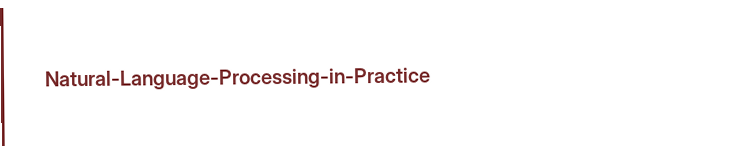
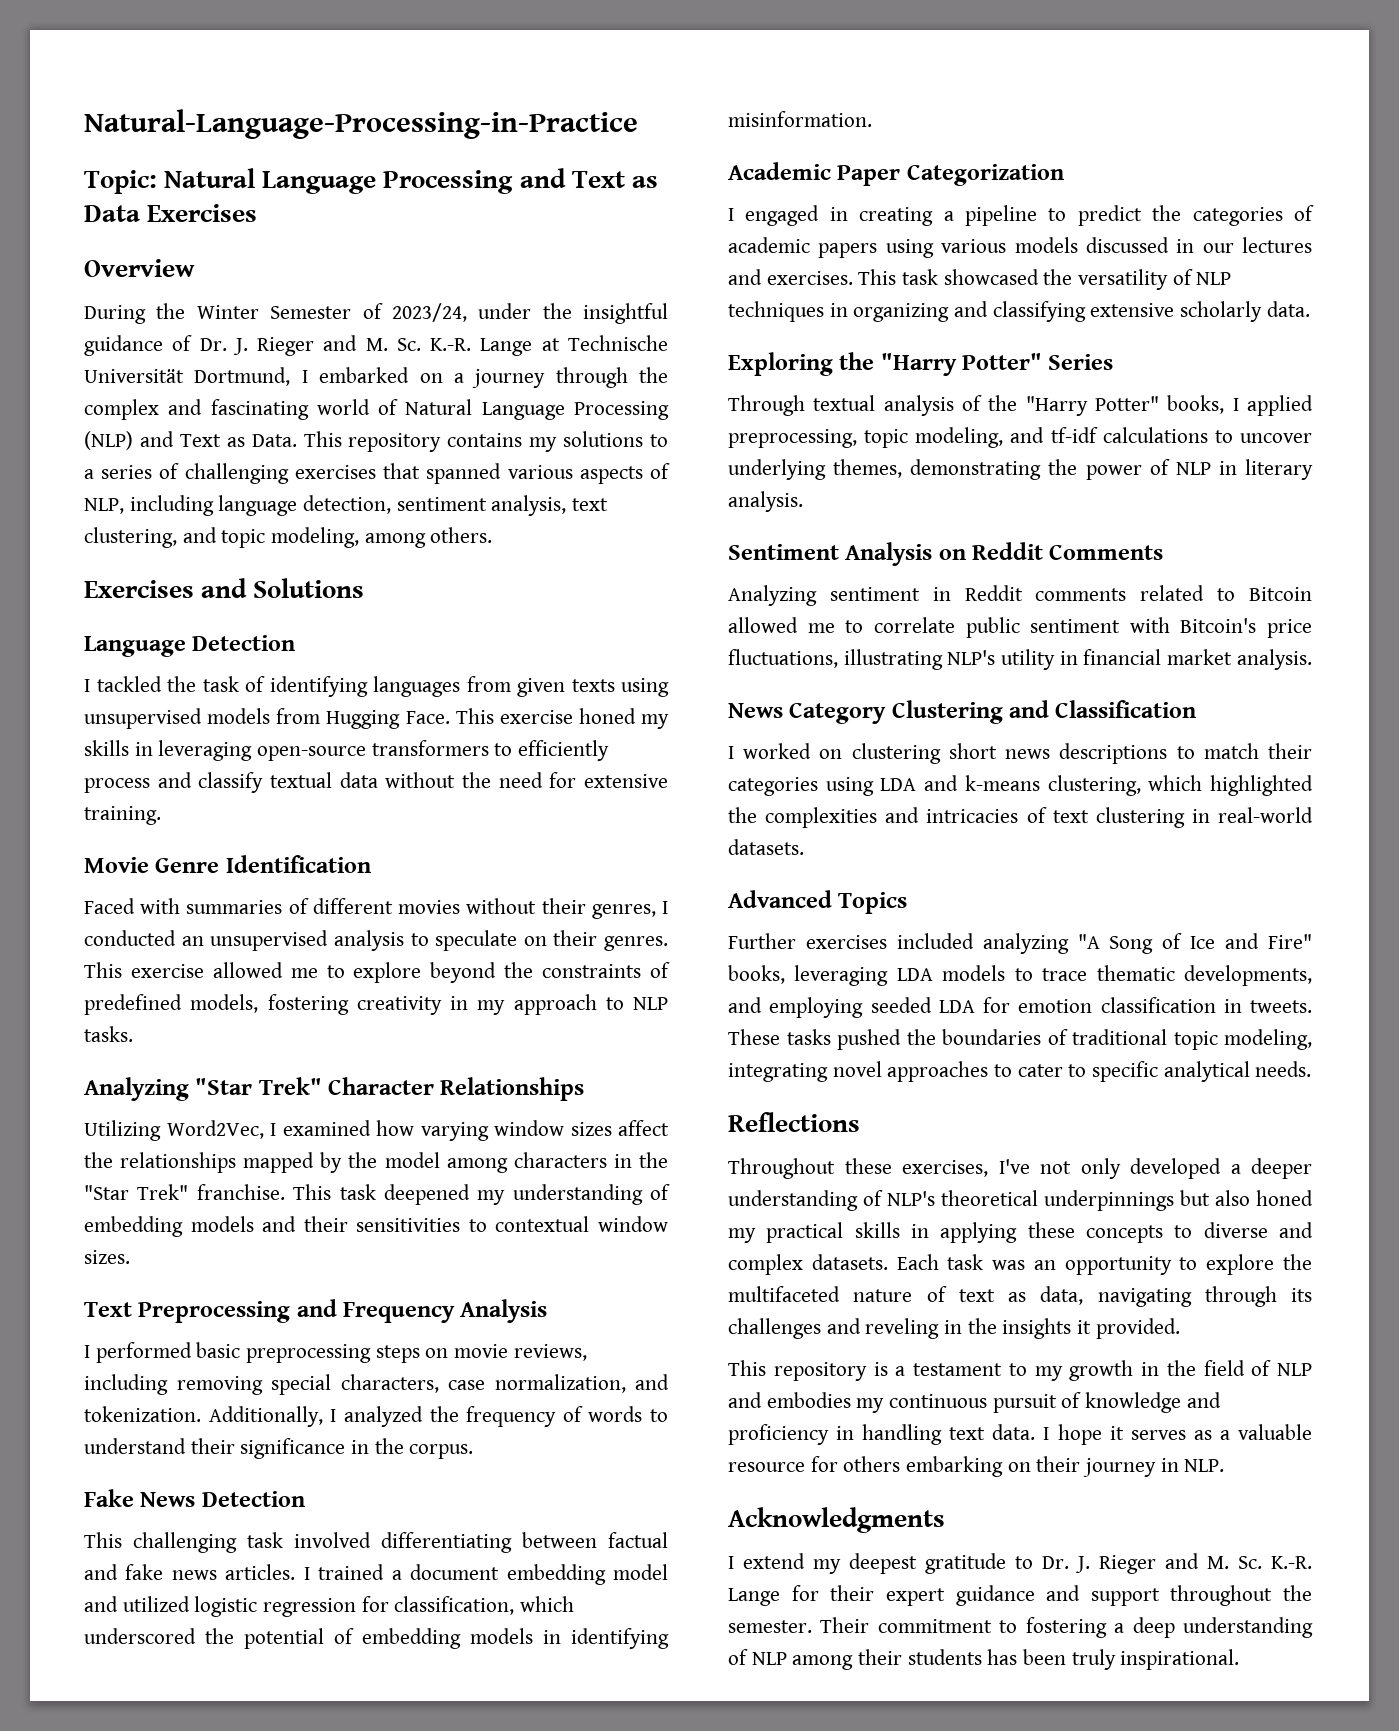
(431, 79) none -> [84,168,658,194] [84,204,258,222] [84,259,195,277] [84,303,668,324] [84,335,668,356] [84,367,668,388] [84,399,669,420] [84,431,668,452] [84,463,670,484] [84,495,609,516] [84,527,493,548] [84,578,365,598] [84,635,296,657] [84,676,669,697] [84,708,669,729] [84,740,610,761] [84,772,668,793] [84,806,161,825] [84,855,371,873] [84,898,668,919] [84,930,668,951] [84,962,671,983] [84,994,668,1015] [84,1026,133,1042] [84,1077,585,1101] [84,1120,669,1141] [84,1152,668,1173] [84,1184,670,1205] [84,1216,668,1237] [84,1250,130,1264] [84,1299,548,1323] [84,1342,587,1363] [84,1374,669,1395] [84,1406,668,1427] [84,1438,474,1459] [84,1489,305,1507] [84,1532,668,1553] [84,1564,669,1585] [84,1596,575,1617] [84,1628,669,1649] [728,111,872,127] [728,162,1064,186] [728,205,1314,226] [728,237,1312,258] [728,269,1232,290] [728,301,1310,322] [728,352,1114,376] [728,395,1313,416] [728,427,1312,448] [728,459,1313,480] [728,491,803,512] [728,542,1164,566] [728,585,1312,606] [728,617,1312,638] [728,649,1312,670] [728,700,1197,724] [728,743,1312,764] [728,775,1313,796] [728,807,1313,828] [728,839,804,855] [728,890,908,914] [728,933,1312,954] [728,965,1312,986] [728,997,1312,1018] [728,1029,1312,1050] [728,1061,1312,1082] [728,1112,860,1132] [728,1158,1312,1179] [728,1190,1313,1211] [728,1222,1313,1243] [728,1254,1312,1275] [728,1286,1312,1307] [728,1318,1180,1339] [728,1360,1312,1381] [728,1392,1221,1413] [728,1424,1312,1445] [728,1456,1225,1477] [728,1507,945,1533] [728,1553,1312,1574] [728,1585,1312,1606] [728,1617,1313,1638] [728,1649,1240,1670] // Topic: Natural Language Processing and Text as Data Exercises // Overview // During the Winter Semester of 2023/24, under the insightful guidance of Dr. J. Rieger and M. Sc. K.-R. Lange at Technische Universität Dortmund, I embarked on a journey through the complex and fascinating world of Natural Language Processing (NLP) and Text as Data. This repository contains my solutions to a series of challenging exercises that spanned various aspects of NLP, including language detection, sentiment analysis, text clustering, and topic modeling, among others. // Exercises and Solutions // Language Detection // I tackled the task of identifying languages from given texts using unsupervised models from Hugging Face. This exercise honed my skills in leveraging open-source transformers to efficiently process and classify textual data without the need for extensive training. // Movie Genre Identification // Faced with summaries of different movies without their genres, I conducted an unsupervised analysis to speculate on their genres. This exercise allowed me to explore beyond the constraints of predefined models, fostering creativity in my approach to NLP tasks. // Analyzing "Star Trek" Character Relationships // Utilizing Word2Vec, I examined how varying window sizes affect the relationships mapped by the model among characters in the "Star Trek" franchise. This task deepened my understanding of embedding models and their sensitivities to contextual window sizes. // Text Preprocessing and Frequency Analysis // I performed basic preprocessing steps on movie reviews, including removing special characters, case normalization, and tokenization. Additionally, I analyzed the frequency of words to understand their significance in the corpus. // Fake News Detection // This challenging task involved differentiating between factual and fake news articles. I trained a document embedding model and utilized logistic regression for classification, which underscored the potential of embedding models in identifying misinformation. // Academic Paper Categorization // I engaged in creating a pipeline to predict the categories of academic papers using various models discussed in our lectures and exercises. This task showcased the versatility of NLP techniques in organizing and classifying extensive scholarly data. // Exploring the "Harry Potter" Series // Through textual analysis of the "Harry Potter" books, I applied preprocessing, topic modeling, and tf-idf calculations to uncover underlying themes, demonstrating the power of NLP in literary analysis. // Sentiment Analysis on Reddit Comments // Analyzing sentiment in Reddit comments related to Bitcoin allowed me to correlate public sentiment with Bitcoin's price fluctuations, illustrating NLP's utility in financial market analysis. // News Category Clustering and Classification // I worked on clustering short news descriptions to match their categories using LDA and k-means clustering, which highlighted the complexities and intricacies of text clustering in real-world datasets. // Advanced Topics // Further exercises included analyzing "A Song of Ice and Fire" books, leveraging LDA models to trace thematic developments, and employing seeded LDA for emotion classification in tweets. These tasks pushed the boundaries of traditional topic modeling, integrating novel approaches to cater to specific analytical needs. // Reflections // Throughout these exercises, I've not only developed a deeper understanding of NLP's theoretical underpinnings but also honed my practical skills in applying these concepts to diverse and complex datasets. Each task was an opportunity to explore the multifaceted nature of text as data, navigating through its challenges and reveling in the insights it provided. // This repository is a testament to my growth in the field of NLP and embodies my continuous pursuit of knowledge and proficiency in handling text data. I hope it serves as a valuable resource for others embarking on their journey in NLP. // Acknowledgments // I extend my deepest gratitude to Dr. J. Rieger and M. Sc. K.-R. Lange for their expert guidance and support throughout the semester. Their commitment to fostering a deep understanding of NLP among their students has been truly inspirational.

